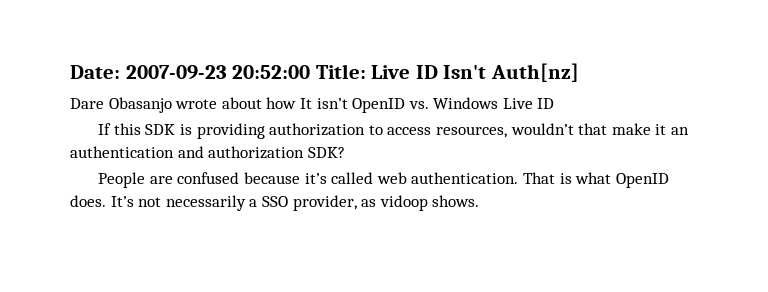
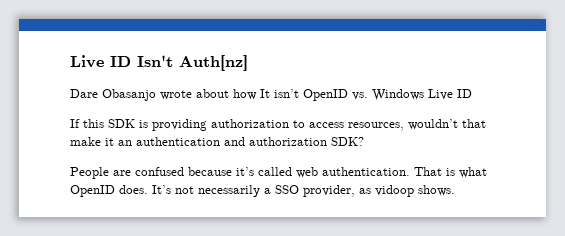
[70,64,366,80] Date: 2007-09-23 20:52:00 Title: -> (70, 61) none

